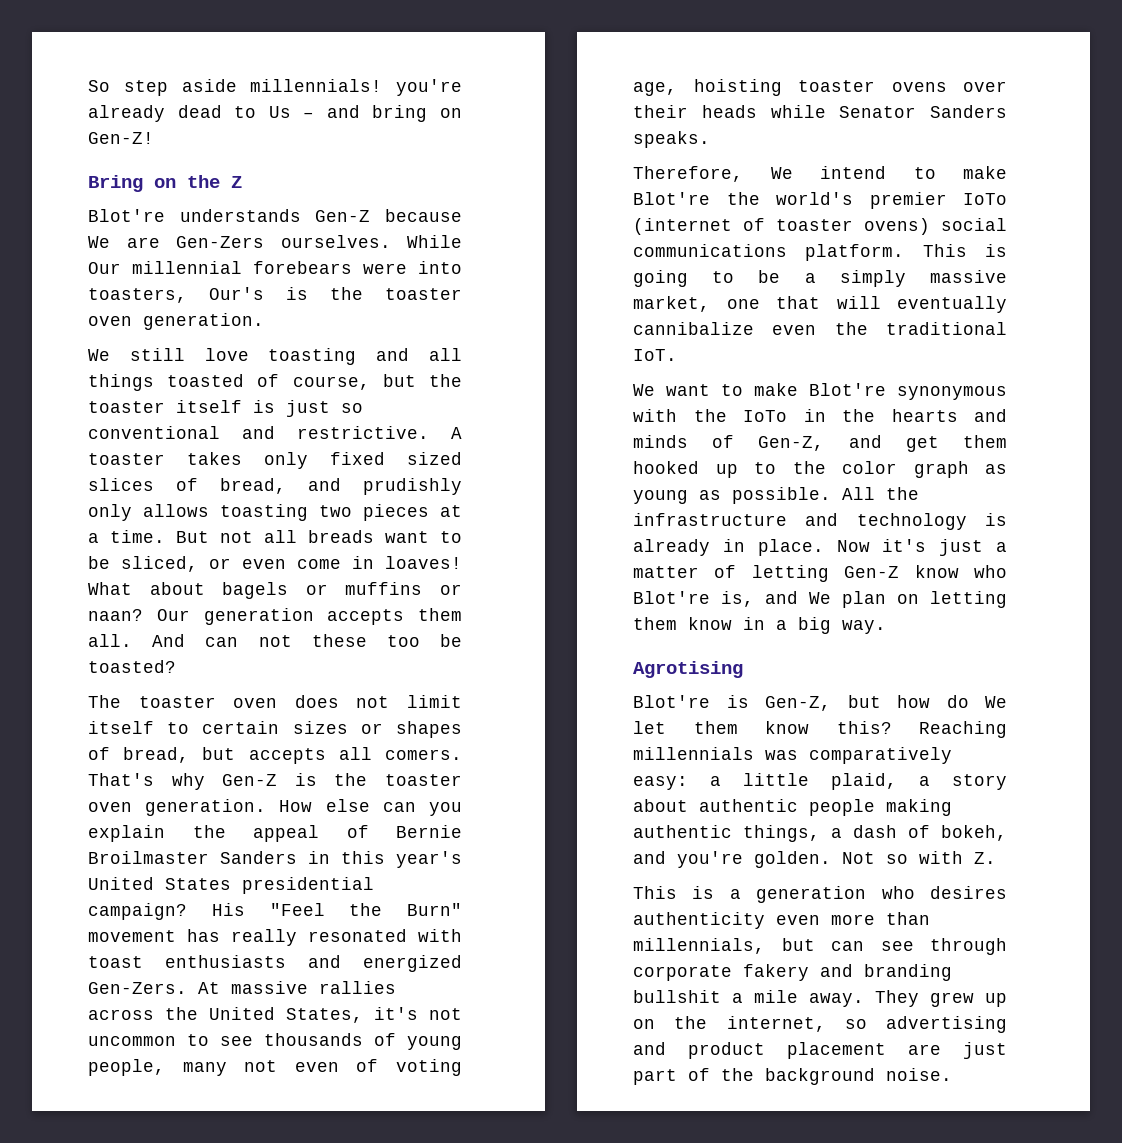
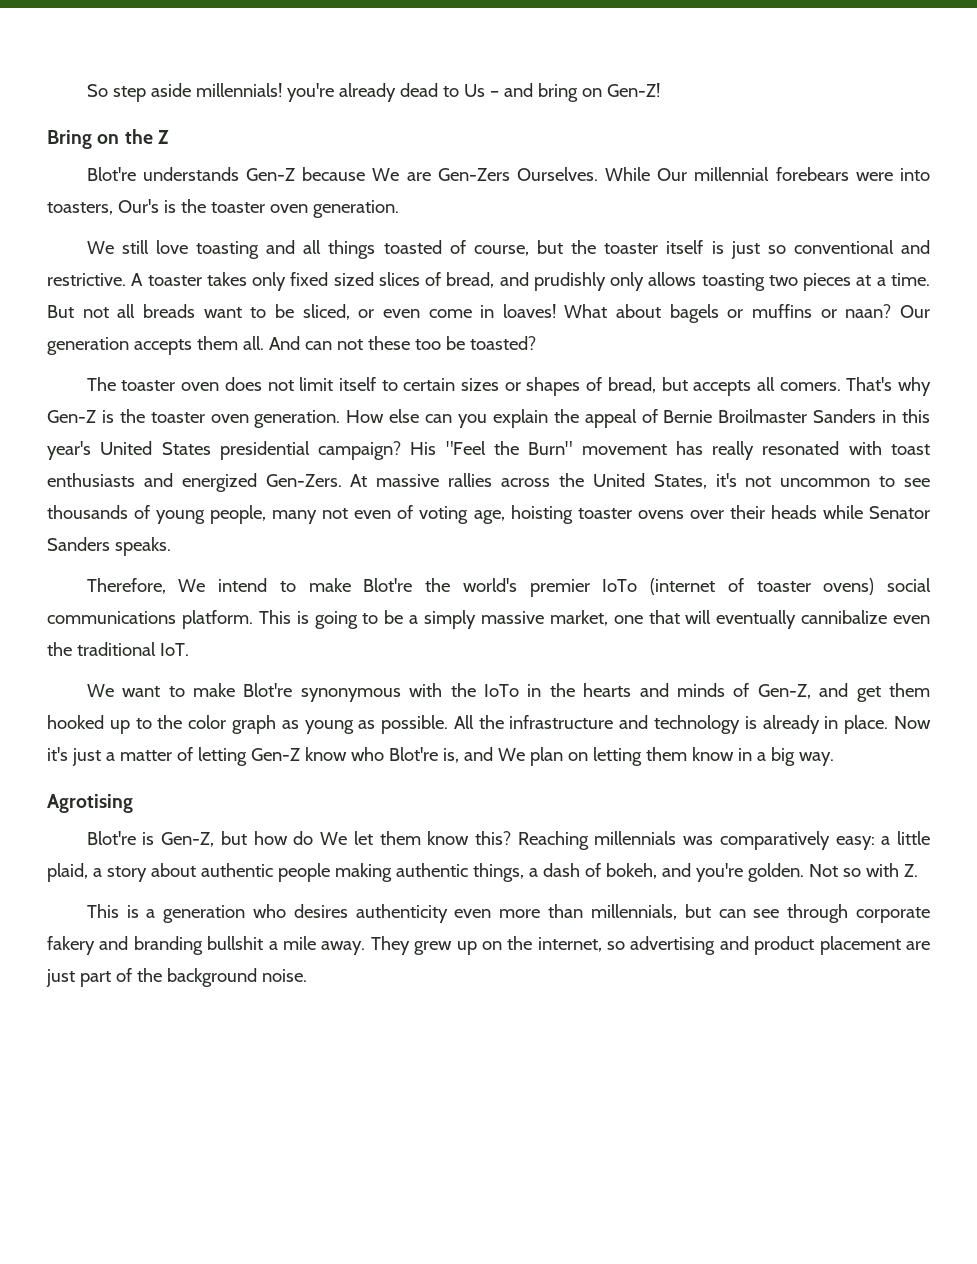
[280,235,391,248] ourselves. -> [516,167,598,181] Ourselves.

